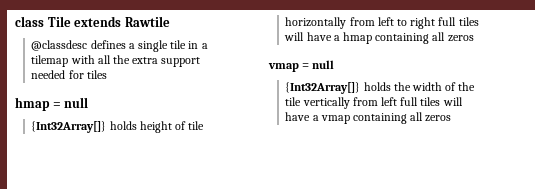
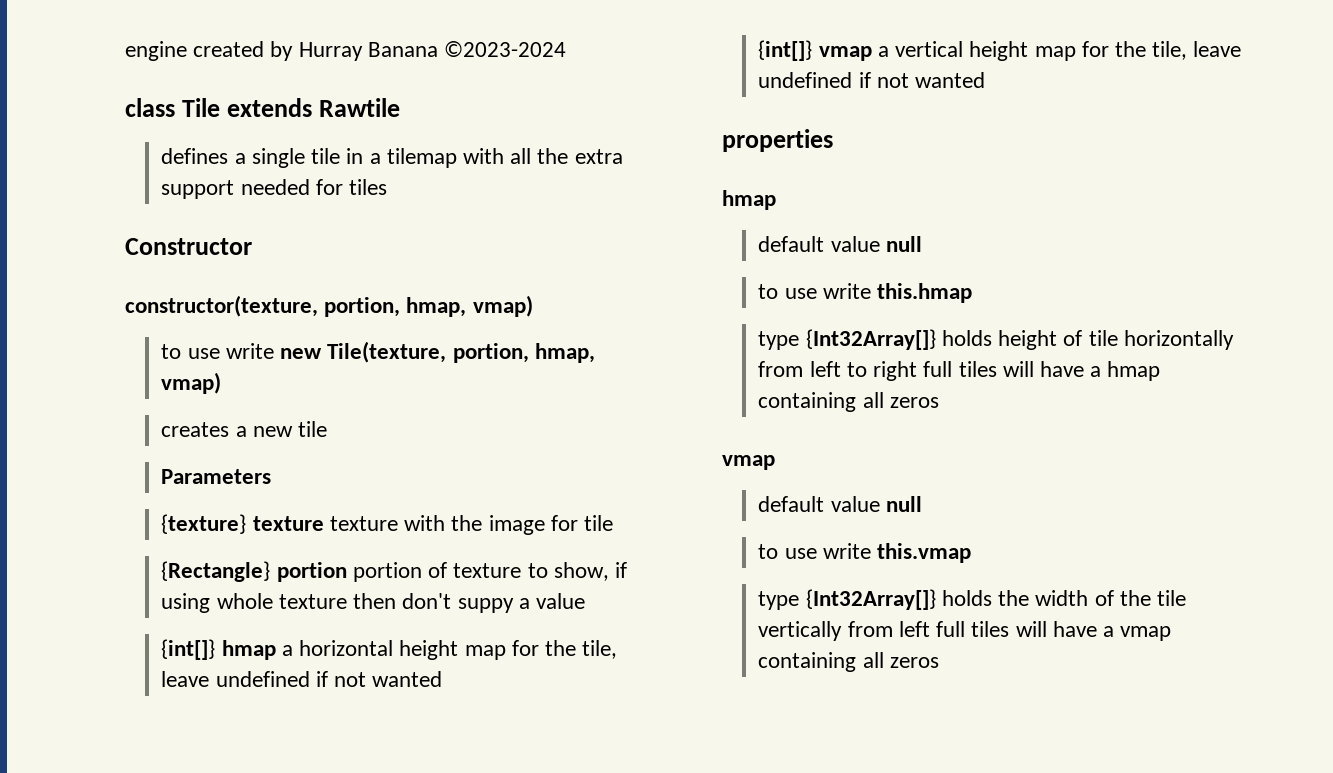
(15, 21) none -> [125,41,567,61] engine created by Hurray Banana ©2023-2024 //
[31,40,88,51] @classdesc -> (400, 107) none
[15,97,89,111] hmap = null // -> [125,238,252,255] [125,295,533,317] [161,341,595,363] [161,372,222,394] [161,421,328,437] [161,469,272,484] [161,514,613,535] [161,561,627,582] [161,593,585,613] [161,639,618,660] [161,671,443,687] [758,40,1242,61] [758,72,986,88] [722,129,833,152] [722,190,776,210] [758,236,922,252] [758,283,973,303] [758,331,800,350] Constructor // constructor(texture, portion, hmap, vmap) // to use write new Tile(texture, portion, hmap, vmap) // creates a new tile // Parameters // {texture} texture texture with the image for tile // {Rectangle} portion portion of texture to show, if using whole texture then don't suppy a value // {int[]} hmap a horizontal height map for the tile, leave undefined if not wanted // {int[]} vmap a vertical height map for the tile, leave undefined if not wanted // properties // hmap // default value null // to use write this.hmap // type
[302,60,335,69] = null // -> [758,496,922,512] [758,543,972,563] [758,591,800,610] // default value null // to use write this.vmap // type

